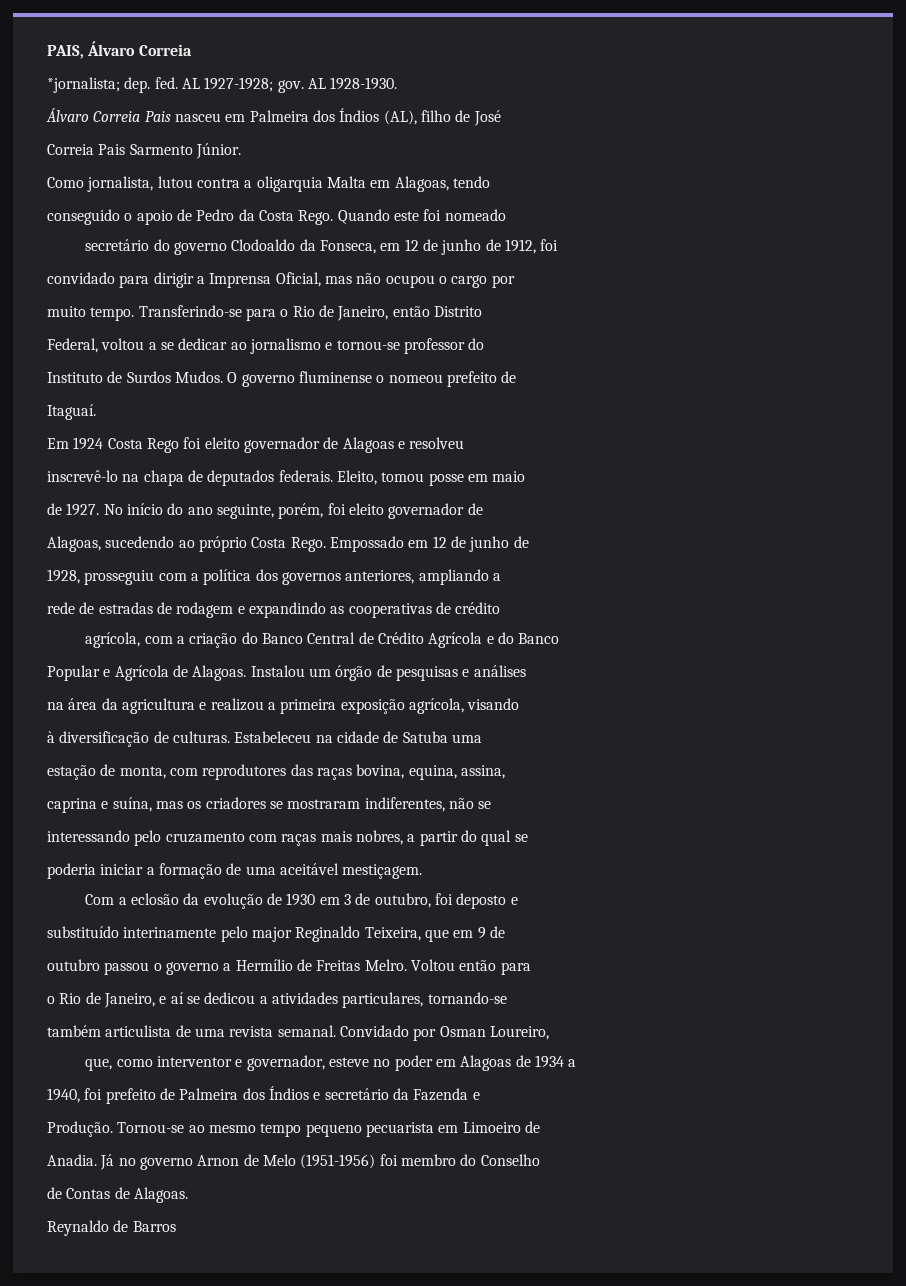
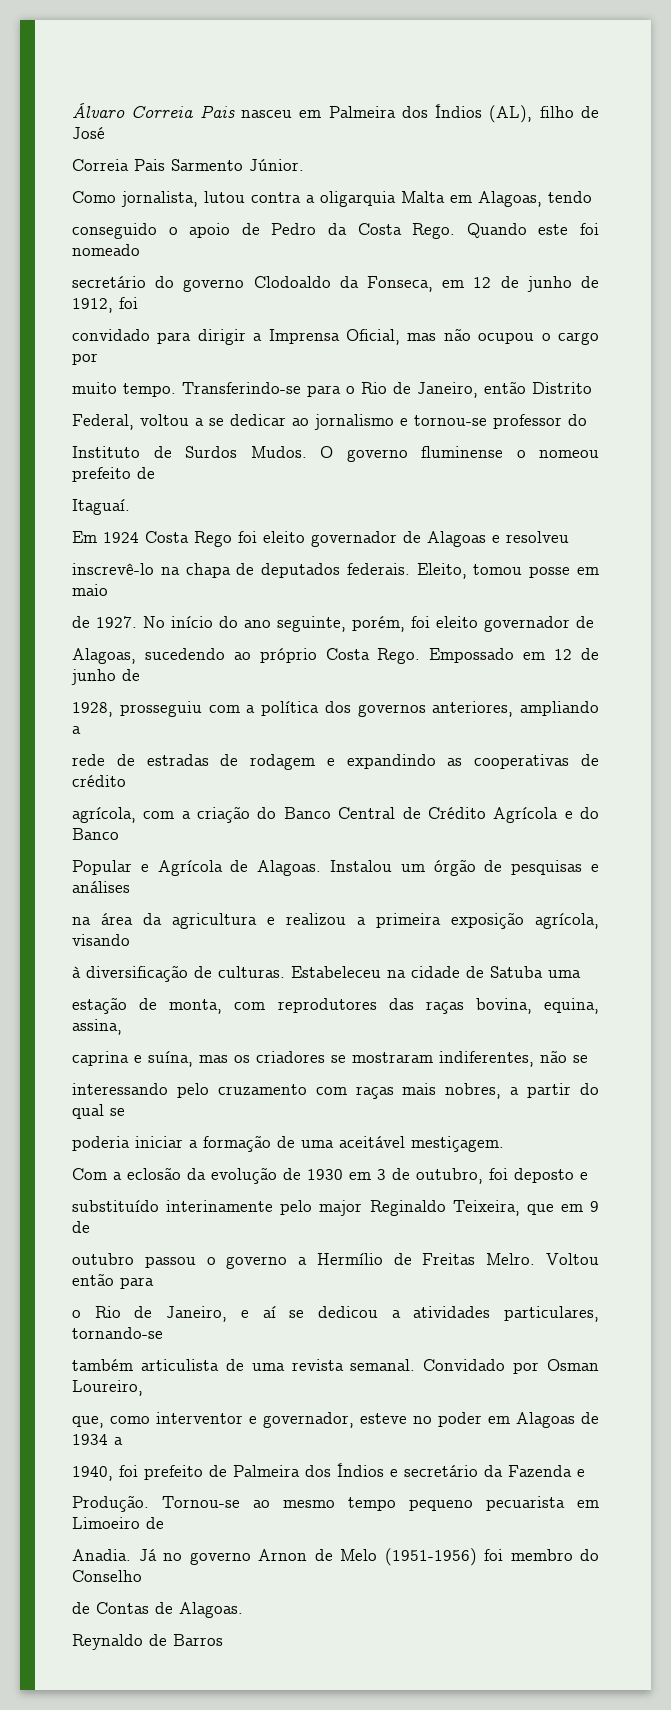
[47,41,192,59] [47,77,398,93] PAIS, Álvaro Correia // *jornalista; dep. fed. AL 1927-1928; gov. AL 1928-1930. // -> (72, 110) none

